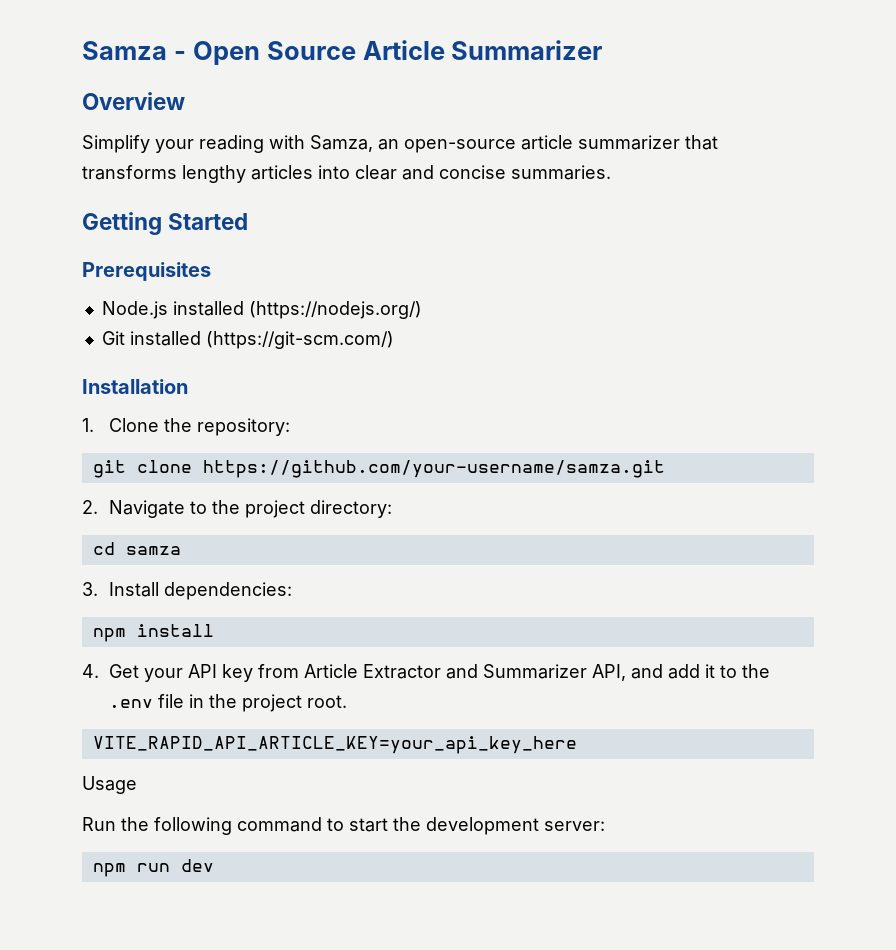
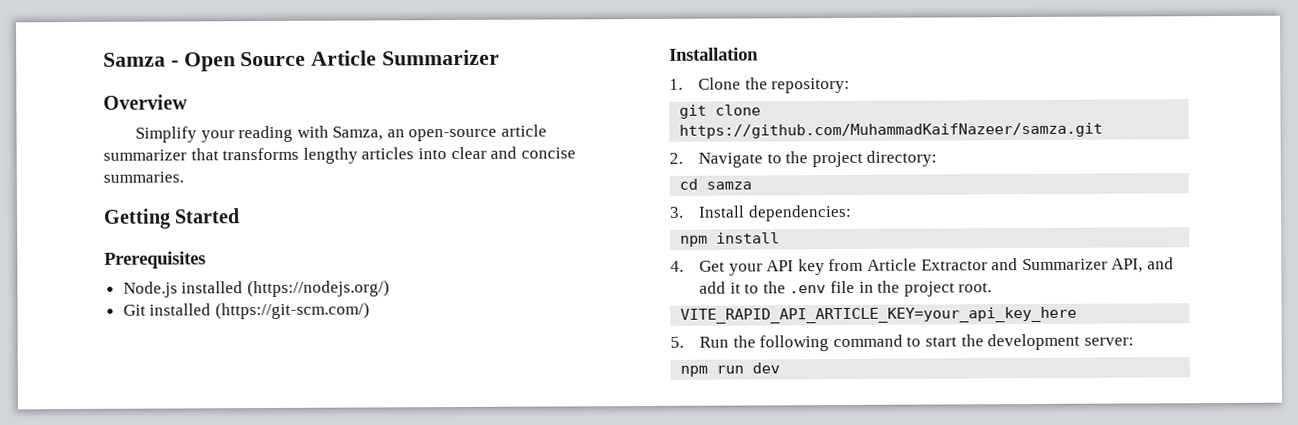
[202,460,665,478] https://github.com/your-username/samza.git -> [679,122,1104,139] https://github.com/MuhammadKaifNazeer/samza.git
[82,776,137,794] Usage // -> [670,336,684,348] 5.

